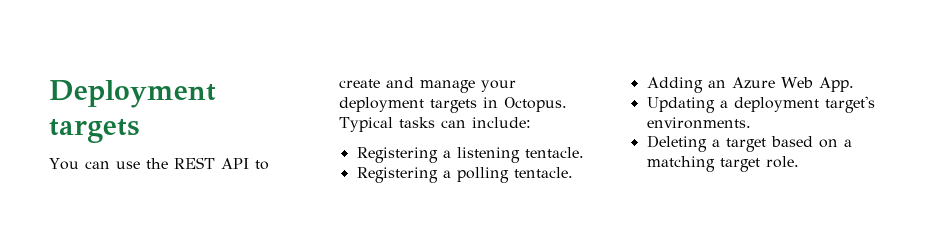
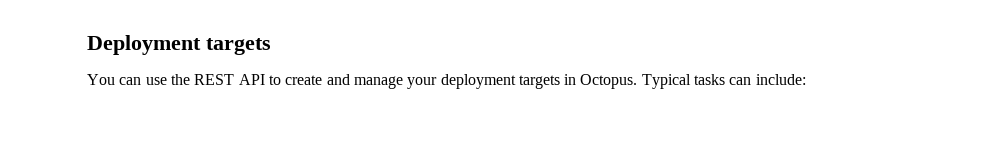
[356,147,584,163] [356,167,573,183] [646,77,854,93] [646,96,875,113] [646,117,751,129] [646,135,852,152] [646,156,799,172] // Registering a listening tentacle. // Registering a polling tentacle. // Adding an Azure Web App. // Updating a deployment target's environments. // Deleting a target based on a matching target role. -> (806, 79) none

